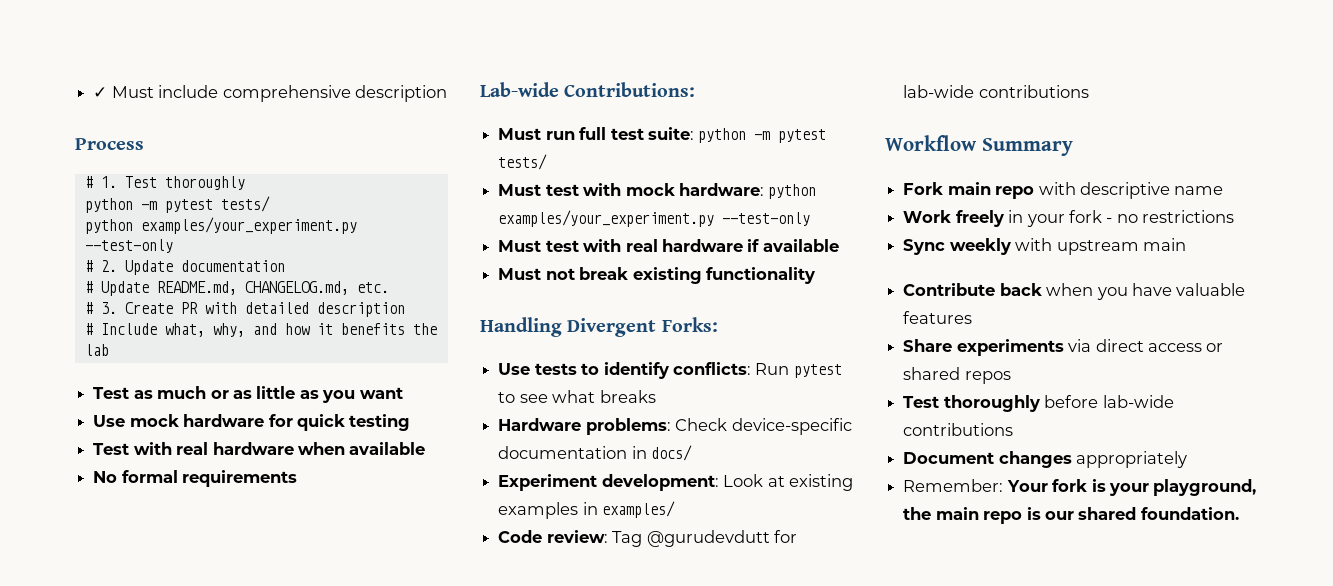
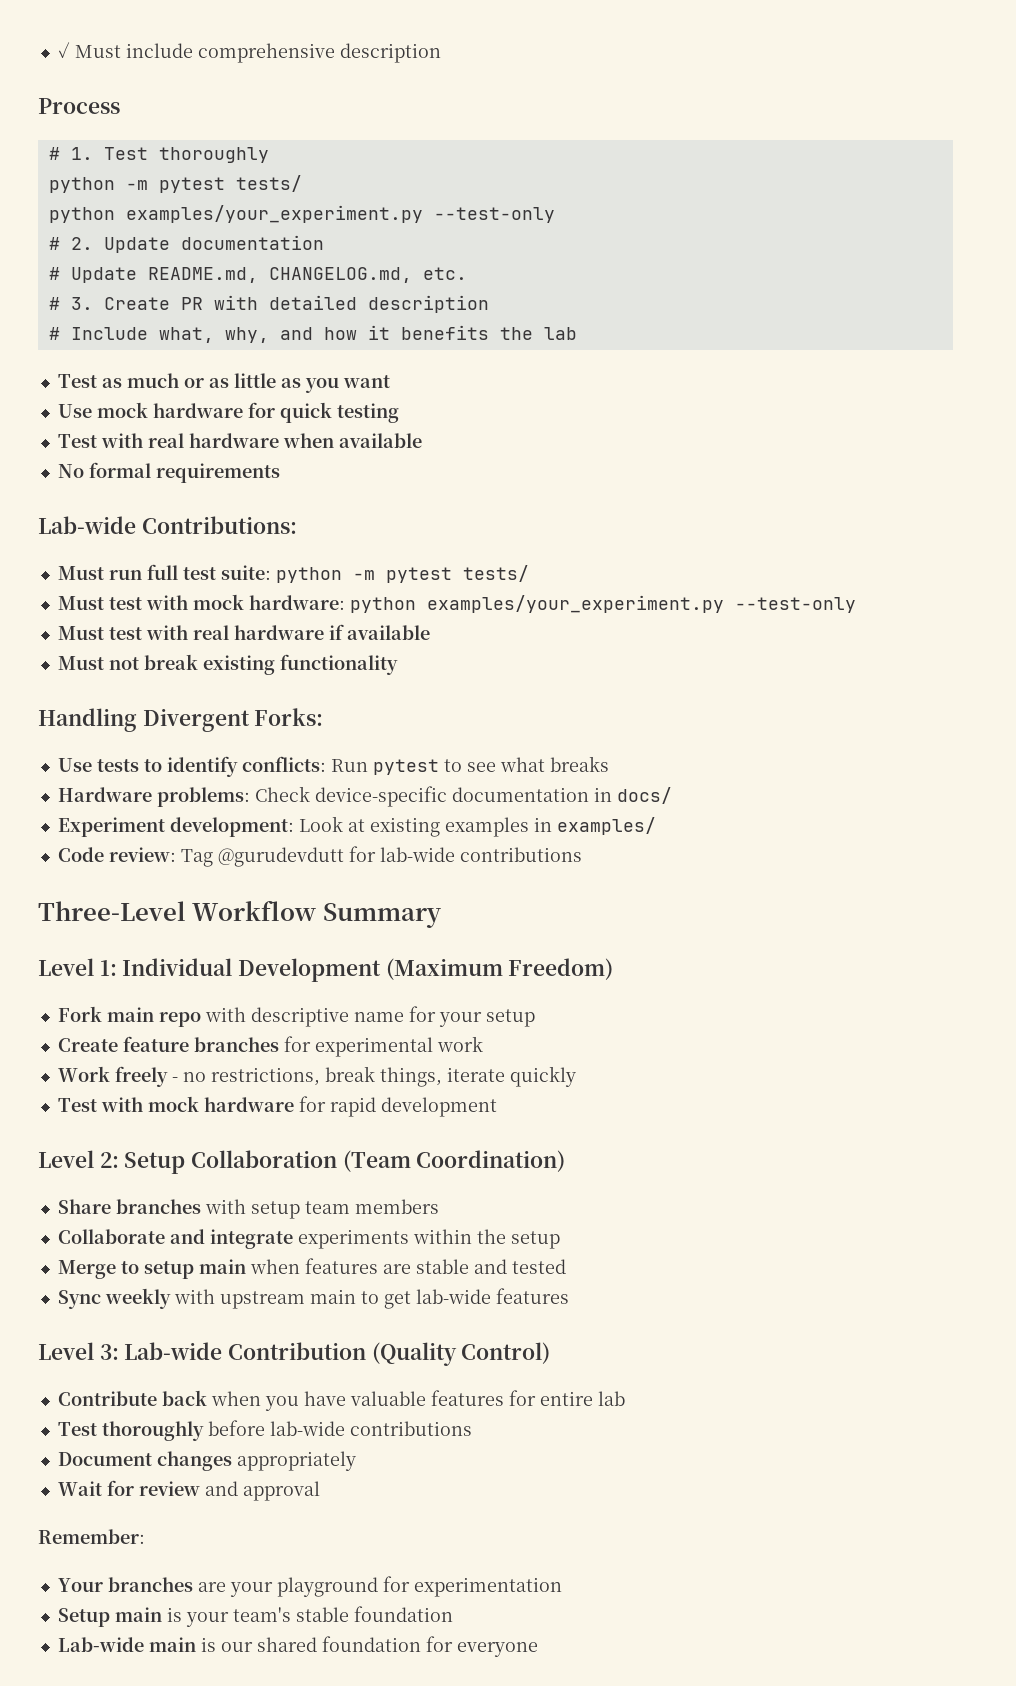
(1089, 91) none -> [38,901,186,921] Three-Level
(1073, 147) none -> [38,958,614,982] // Level 1: Individual Development (Maximum Freedom)
[903,210,1235,227] // Work freely in your fork - no restrictions -> [408,1006,535,1027] [57,1036,483,1057] [57,1066,576,1087] [57,1096,497,1117] [38,1150,566,1174] [57,1199,439,1219] [57,1229,560,1249] [57,1258,566,1279] for your setup // Create feature branches for experimental work // Work freely - no restrictions, break things, iterate quickly // Test with mock hardware for rapid development // Level 2: Setup Collaboration (Team Coordination) // Share branches with setup team members // Collaborate and integrate experiments within the setup // Merge to setup main when features are stable and tested
(1186, 244) none -> [360,1288,569,1309] [38,1342,551,1366] to get lab-wide features // Level 3: Lab-wide Contribution (Quality Control)
[903,339,1224,356] [903,367,1011,384] // Share experiments via direct access or shared repos -> [508,1390,625,1406] for entire lab
[903,479,1257,496] [903,507,1239,524] Remember: Your fork is your playground, the main repo is our shared foundation. -> [57,1480,320,1501] [38,1529,145,1544] [57,1576,562,1597] [57,1606,453,1627] [57,1636,538,1657] Wait for review and approval // Remember: // Your branches are your playground for experimentation // Setup main is your team's stable foundation // Lab-wide main is our shared foundation for everyone

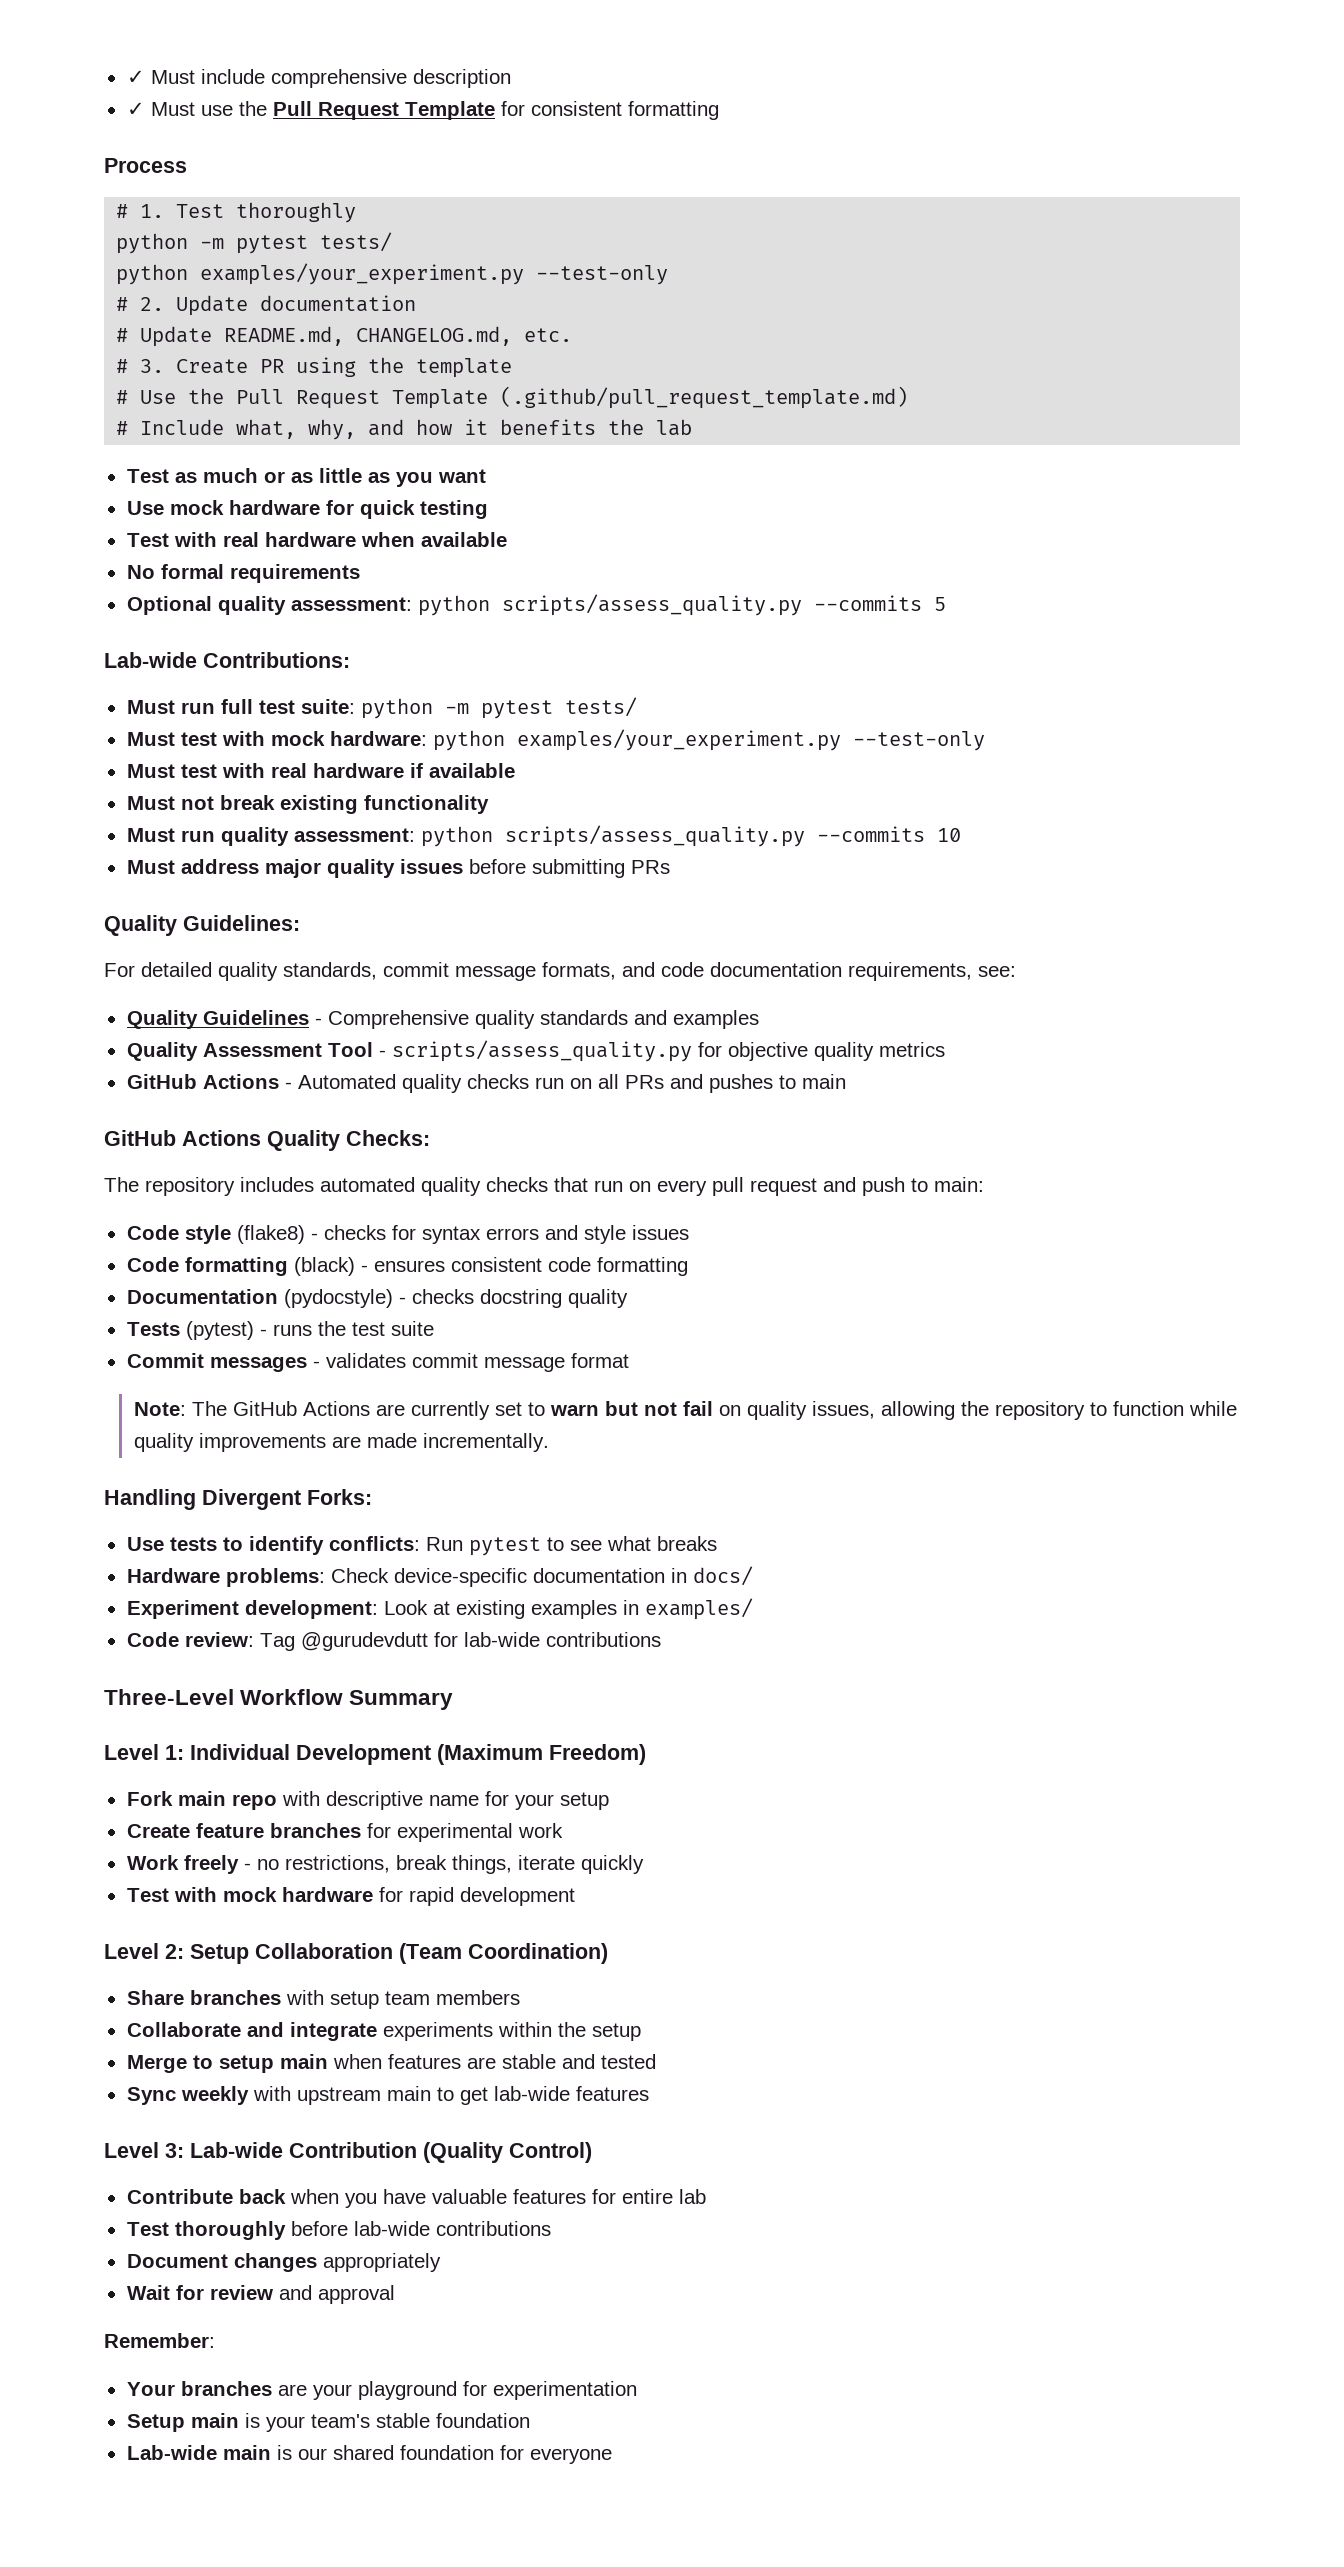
(441, 53) none -> [126,101,719,120] // ✓ Must use the Pull Request Template for consistent formatting
[213,295,489,313] with detailed description -> [296,357,513,378] [116,386,909,409] using the template // # Use the Pull Request Template (.github/pull_request_template.md)
(280, 473) none -> [126,594,946,616] // Optional quality assessment: python scripts/assess_quality.py --commits 5
(398, 664) none -> [126,825,961,847] [126,859,670,878] [104,915,300,936] [104,962,1016,981] [126,1010,759,1029] [126,1040,945,1062] [126,1074,846,1093] [104,1130,430,1151] [104,1177,984,1196] [126,1225,689,1244] [126,1257,688,1276] [126,1289,628,1308] [126,1321,434,1340] [126,1353,629,1372] [133,1401,1237,1420] [133,1433,549,1452] // Must run quality assessment: python scripts/assess_quality.py --commits 10 // Must address major quality issues before submitting PRs // Quality Guidelines: // For detailed quality standards, commit message formats, and code documentation requirements, see: // Quality Guidelines - Comprehensive quality standards and examples // Quality Assessment Tool - scripts/assess_quality.py for objective quality metrics // GitHub Actions - Automated quality checks run on all PRs and pushes to main // GitHub Actions Quality Checks: // The repository includes automated quality checks that run on every pull request and push to main: // Code style (flake8) - checks for syntax errors and style issues // Code formatting (black) - ensures consistent code formatting // Documentation (pydocstyle) - checks docstring quality // Tests (pytest) - runs the test suite // Commit messages - validates commit message format // Note: The GitHub Actions are currently set to warn but not fail on quality issues, allowing the repository to function while quality improvements are made incrementally.

